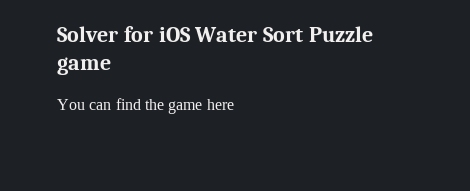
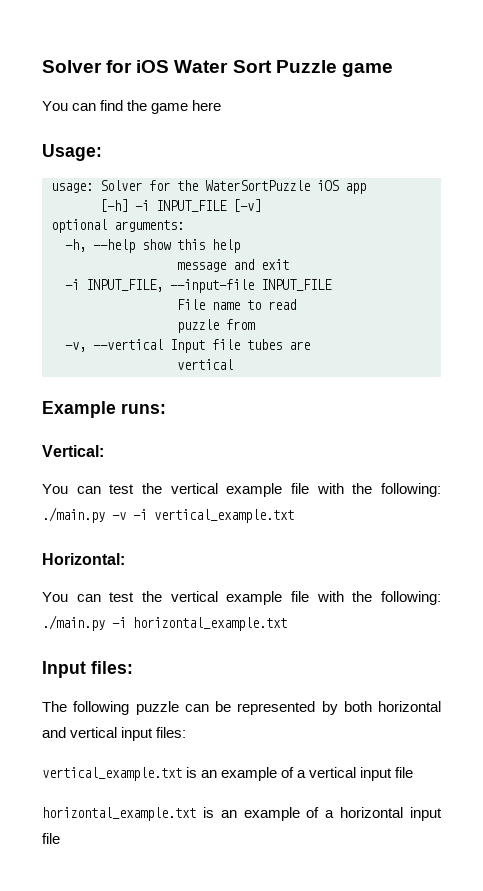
(234, 104) none -> [42,144,102,161] [51,180,366,194] [100,199,261,212] [51,219,184,233] [65,239,240,253] [177,259,289,272] [65,279,332,293] [177,299,296,310] [177,319,255,333] [65,339,310,353] [177,359,233,370] [42,401,166,418] [42,445,104,457] [42,483,442,497] [42,507,294,523] [42,553,125,565] [42,591,442,605] [42,615,287,631] [42,661,133,678] [42,701,441,715] [42,727,187,741] [42,767,414,781] [42,807,442,821] [42,833,60,844] // Usage: // usage: Solver for the WaterSortPuzzle iOS app // [-h] -i INPUT_FILE [-v] // optional arguments: // -h, --help show this help // message and exit // -i INPUT_FILE, --input-file INPUT_FILE // File name to read // puzzle from // -v, --vertical Input file tubes are // vertical // Example runs: // Vertical: // You can test the vertical example file with the following: ./main.py -v -i vertical_example.txt // Horizontal: // You can test the vertical example file with the following: ./main.py -i horizontal_example.txt // Input files: // The following puzzle can be represented by both horizontal and vertical input files: // vertical_example.txt is an example of a vertical input file // horizontal_example.txt is an example of a horizontal input file

